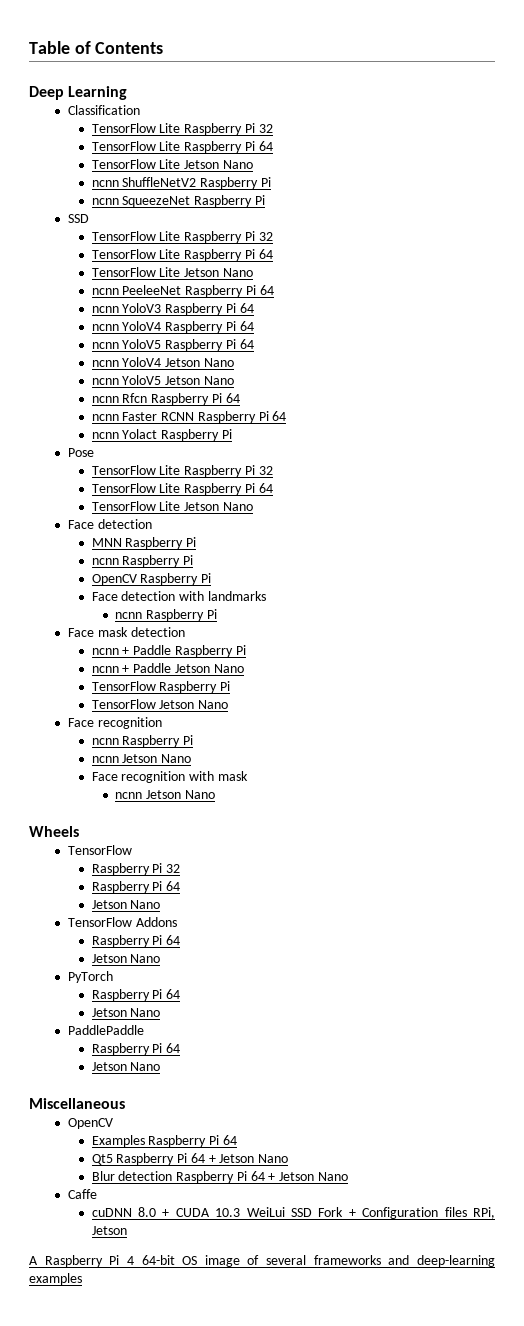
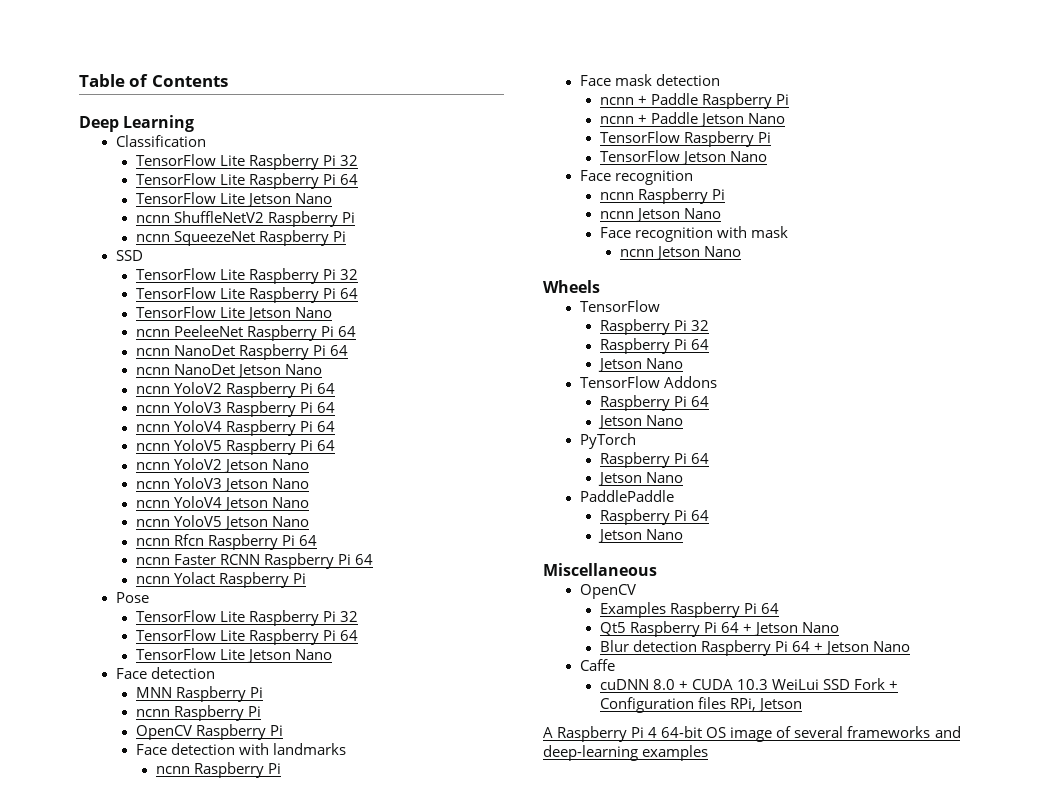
(274, 290) none -> [135,344,348,360] [135,364,322,378] [135,382,335,398] // ncnn NanoDet Raspberry Pi 64 // ncnn NanoDet Jetson Nano // ncnn YoloV2 Raspberry Pi 64
(254, 344) none -> [135,458,309,473] [135,477,309,492] // ncnn YoloV2 Jetson Nano // ncnn YoloV3 Jetson Nano

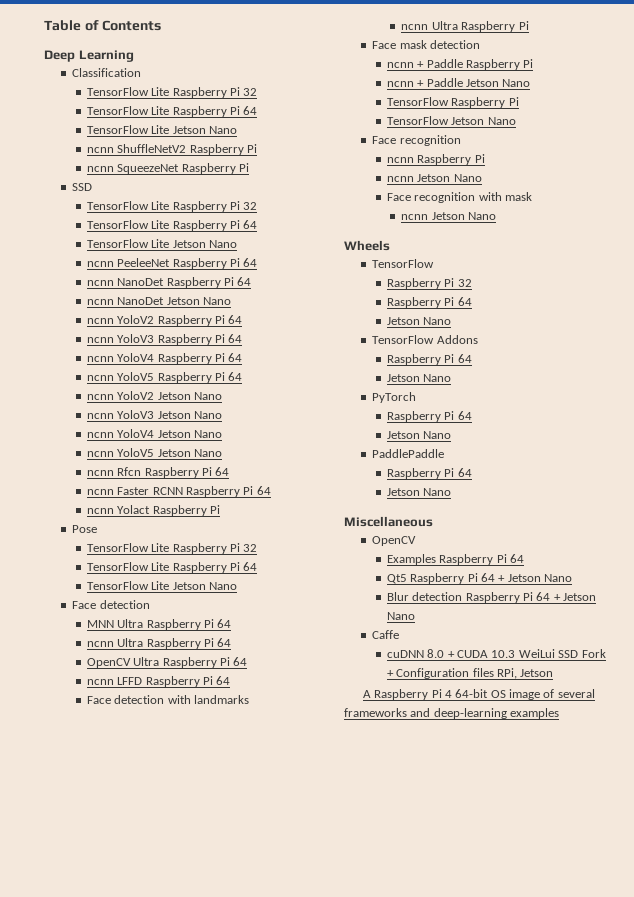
[175,686,263,702] [135,705,261,721] [135,724,283,740] Raspberry Pi // ncnn Raspberry Pi // OpenCV Raspberry Pi -> [117,619,232,630] [86,638,232,649] [86,657,248,668] [86,676,231,687] Ultra Raspberry Pi 64 // ncnn Ultra Raspberry Pi 64 // OpenCV Ultra Raspberry Pi 64 // ncnn LFFD Raspberry Pi 64
(190, 770) none -> [431,21,458,30] Ultra

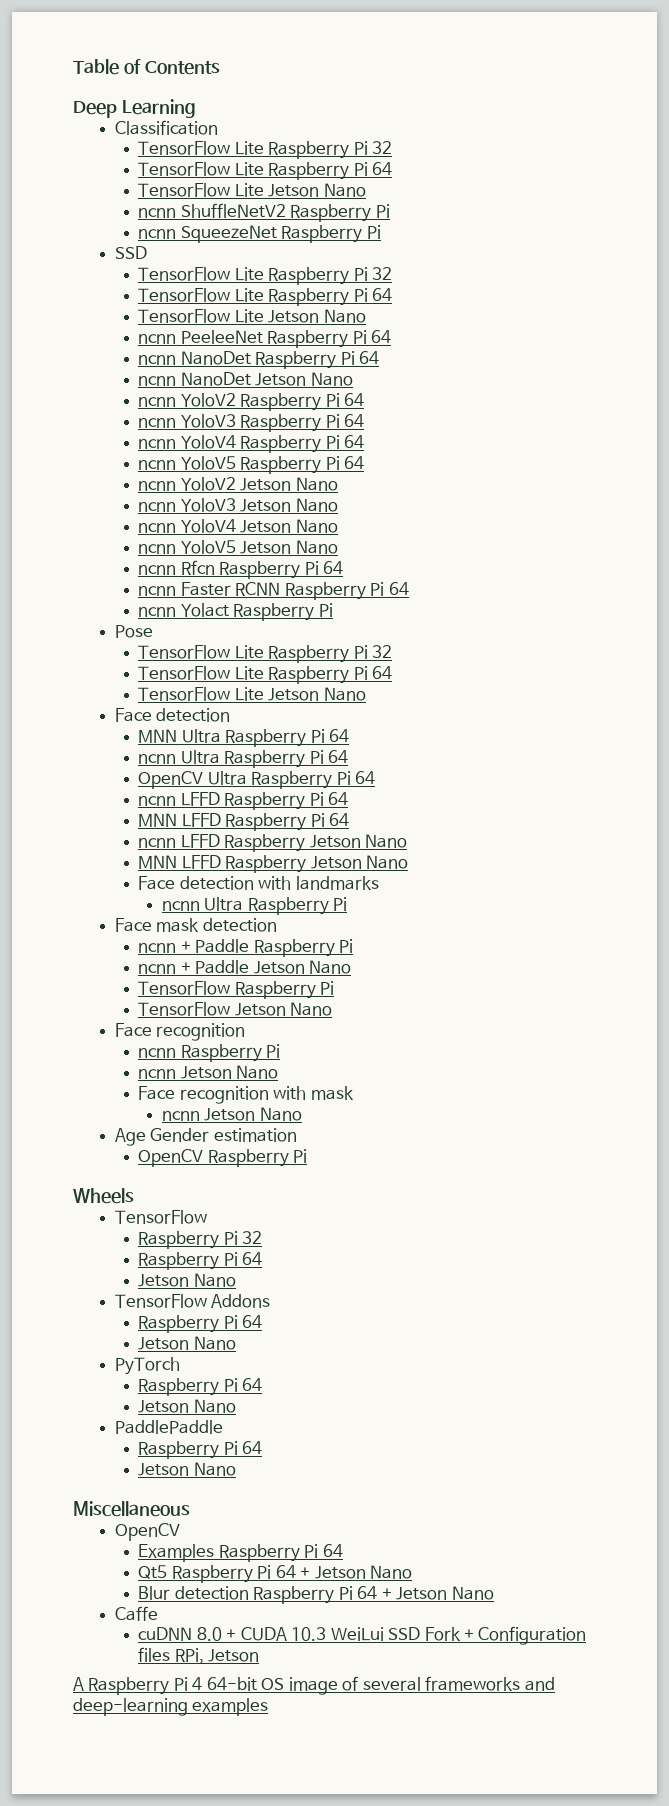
(231, 680) none -> [138,813,350,831] [138,834,408,852] [138,855,409,873] // MNN LFFD Raspberry Pi 64 // ncnn LFFD Raspberry Jetson Nano // MNN LFFD Raspberry Jetson Nano
(497, 216) none -> [114,1128,297,1146] [138,1149,308,1167] // Age Gender estimation // OpenCV Raspberry Pi

